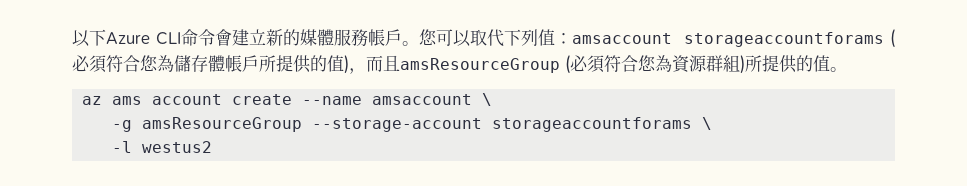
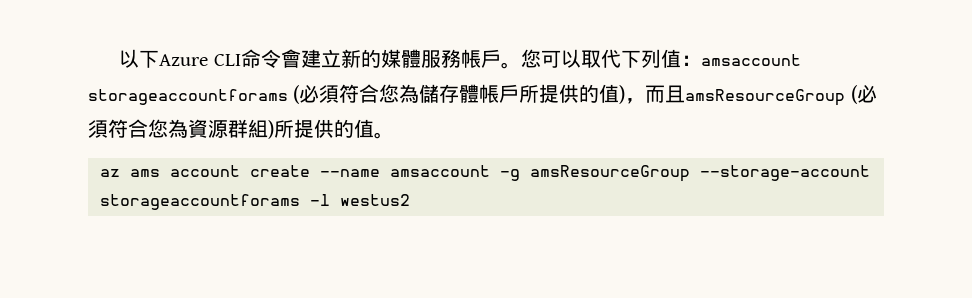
[482,93,493,106] \ // -> (490, 171) none
[702,117,713,130] \ // -> (300, 202) none

